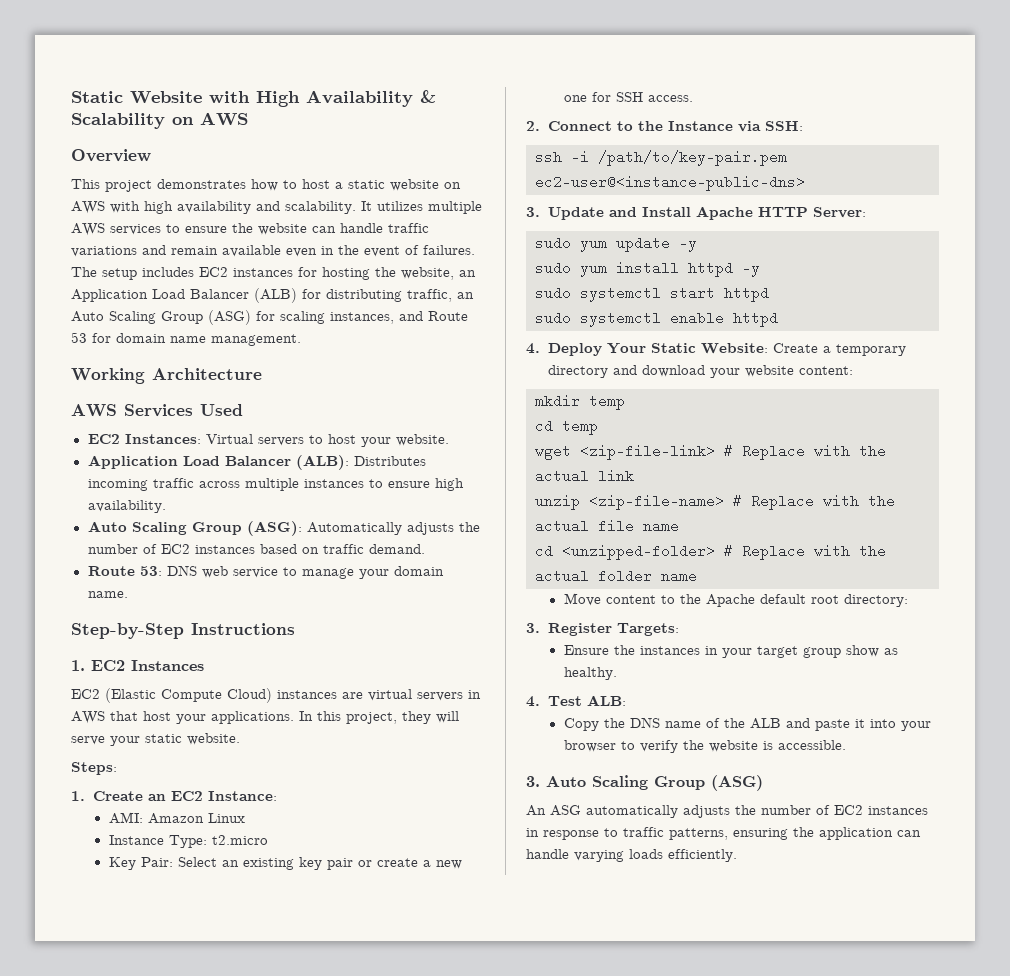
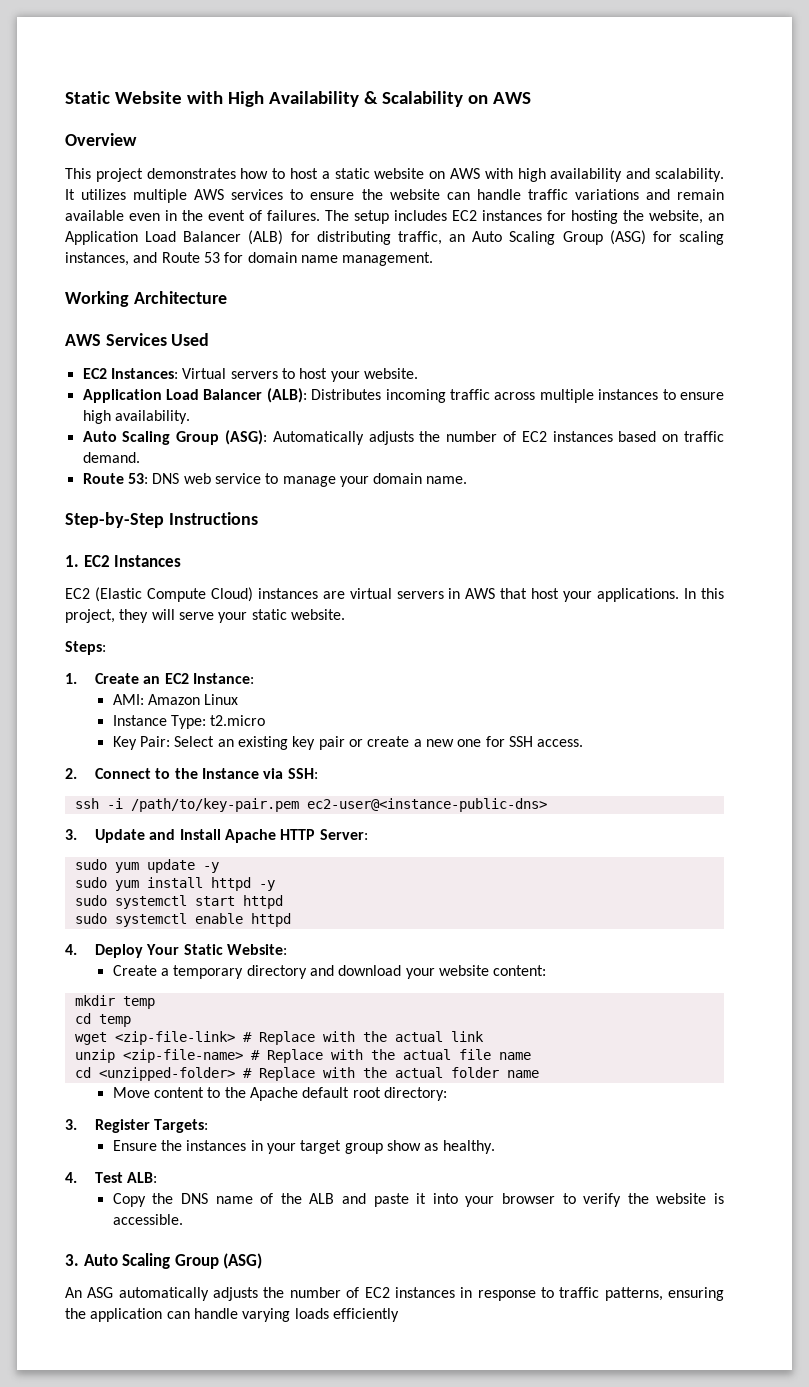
(768, 348) none -> (288, 949) //
[668,849,737,862] efficiently. -> [332,1308,399,1322] efficiently

